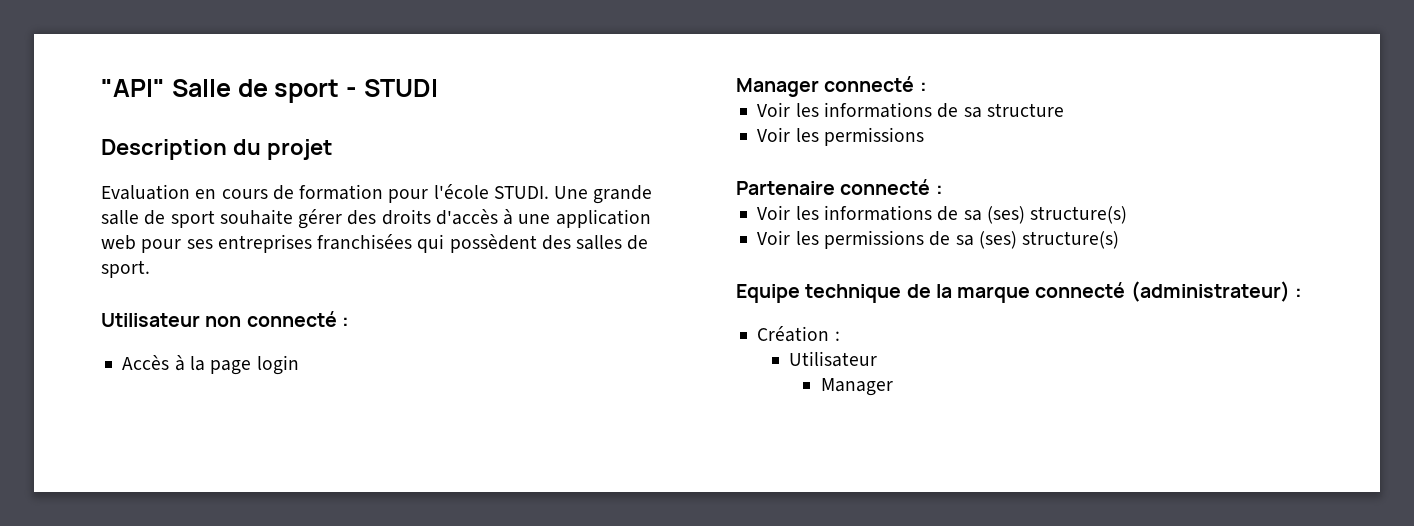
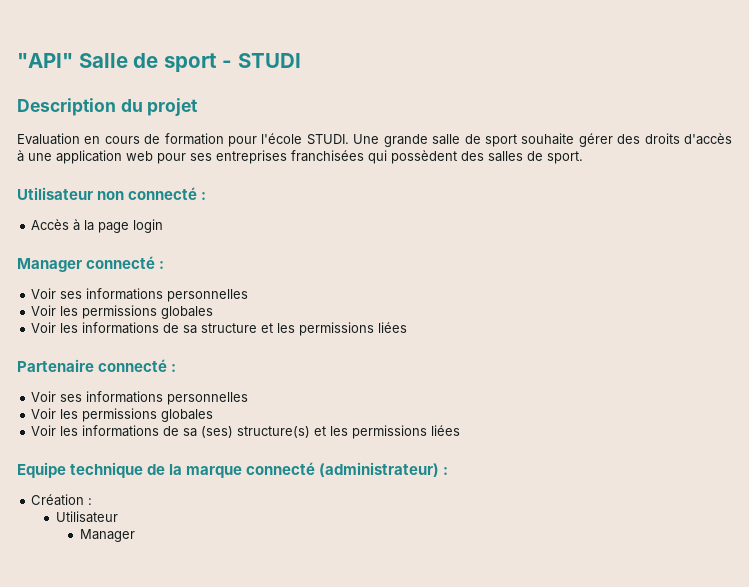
(927, 87) none -> [31,288,249,302] [31,305,214,319] // Voir ses informations personnelles // Voir les permissions globales
[757,127,924,146] [736,179,943,195] // Voir les permissions // Partenaire connecté : -> [261,322,408,336] [17,359,177,372] [31,391,249,405] [31,408,214,422] et les permissions liées // Partenaire connecté : // Voir ses informations personnelles // Voir les permissions globales
[757,230,1120,249] // Voir les permissions de sa (ses) structure(s) -> [314,425,461,439] et les permissions liées

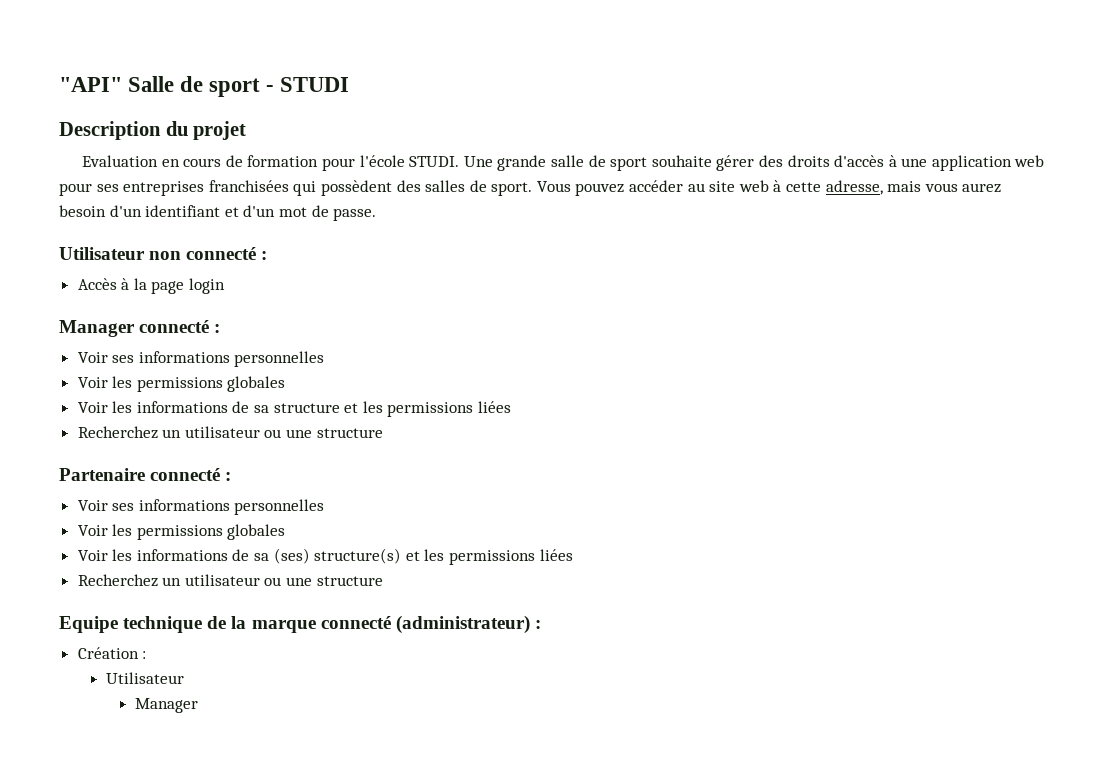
(583, 157) none -> [536,180,1002,196] [59,205,377,221] Vous pouvez accéder au site web à cette adresse, mais vous aurez besoin d'un identifiant et d'un mot de passe.
(408, 327) none -> [77,426,383,439] // Recherchez un utilisateur ou une structure
(461, 430) none -> [77,574,383,587] // Recherchez un utilisateur ou une structure

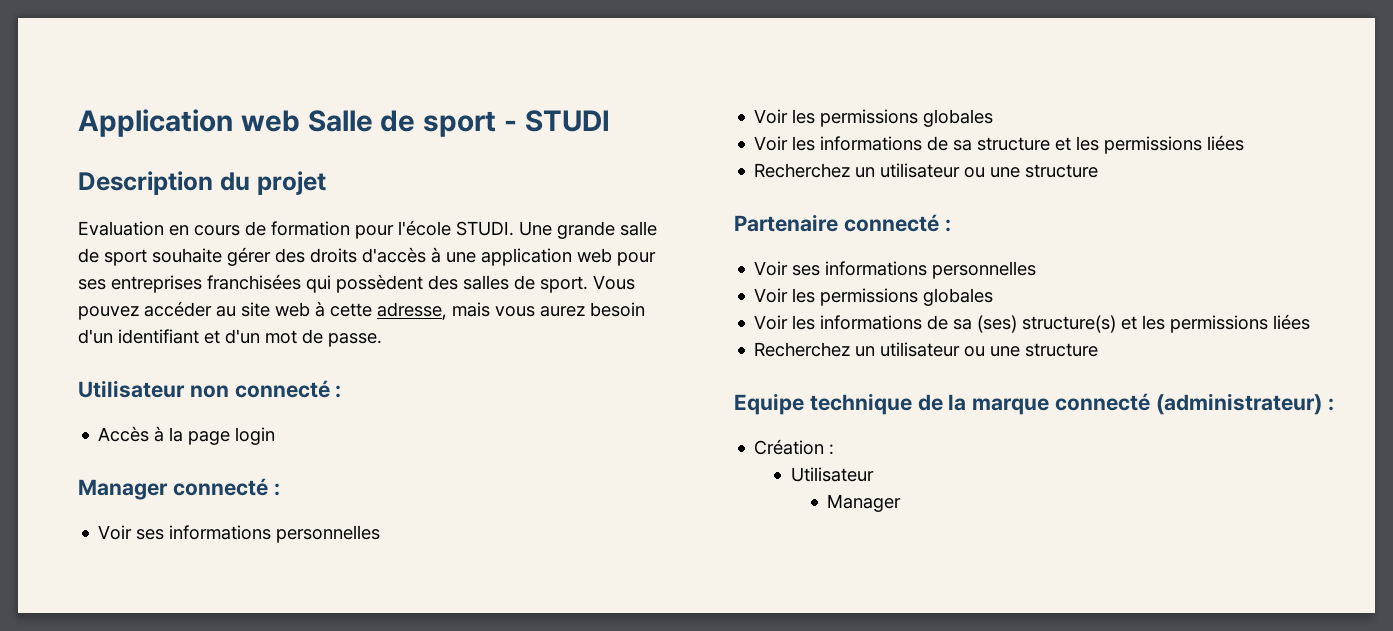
[59,77,122,92] "API" -> [78,109,300,137] Application web

